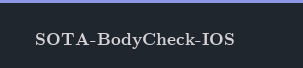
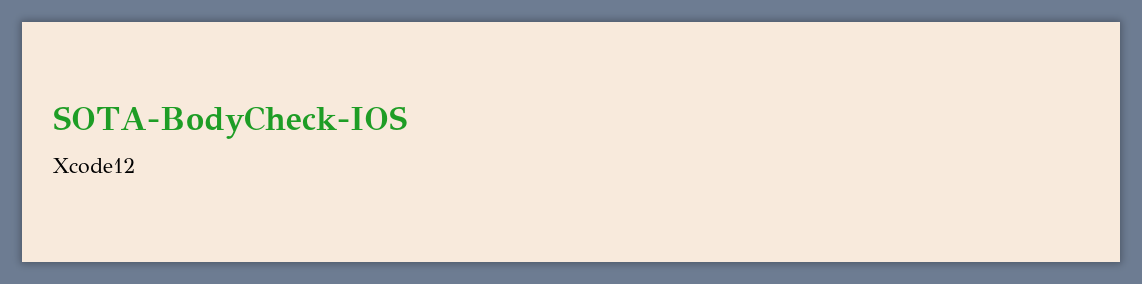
(235, 41) none -> [53,158,135,174] // Xcode12

